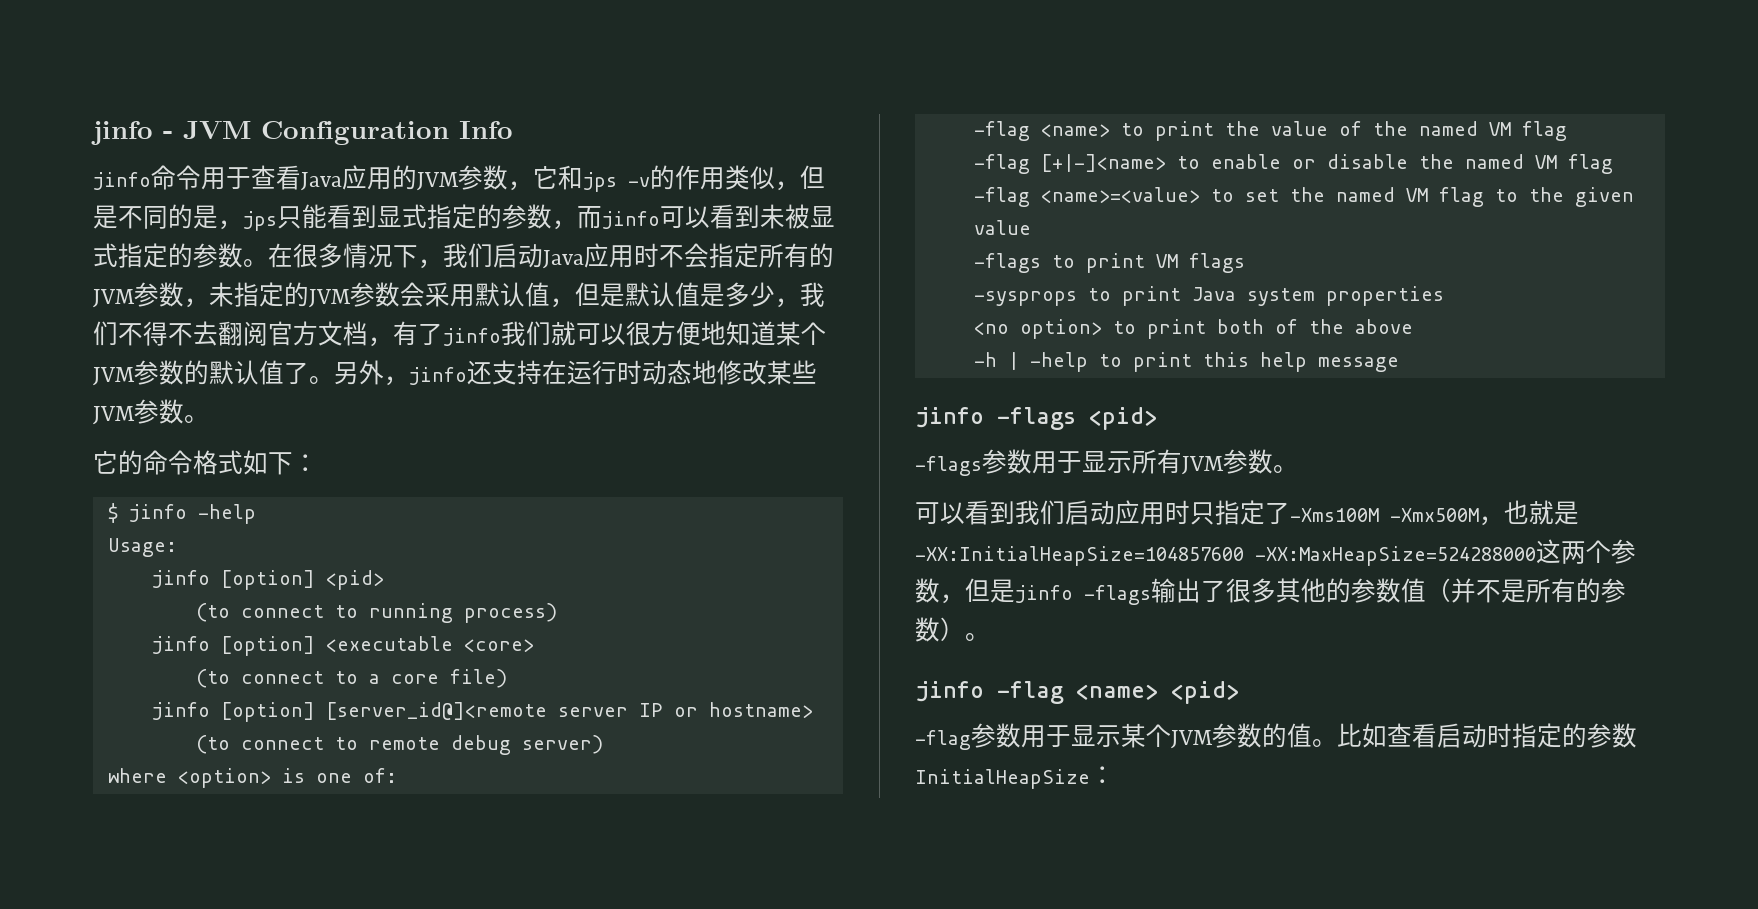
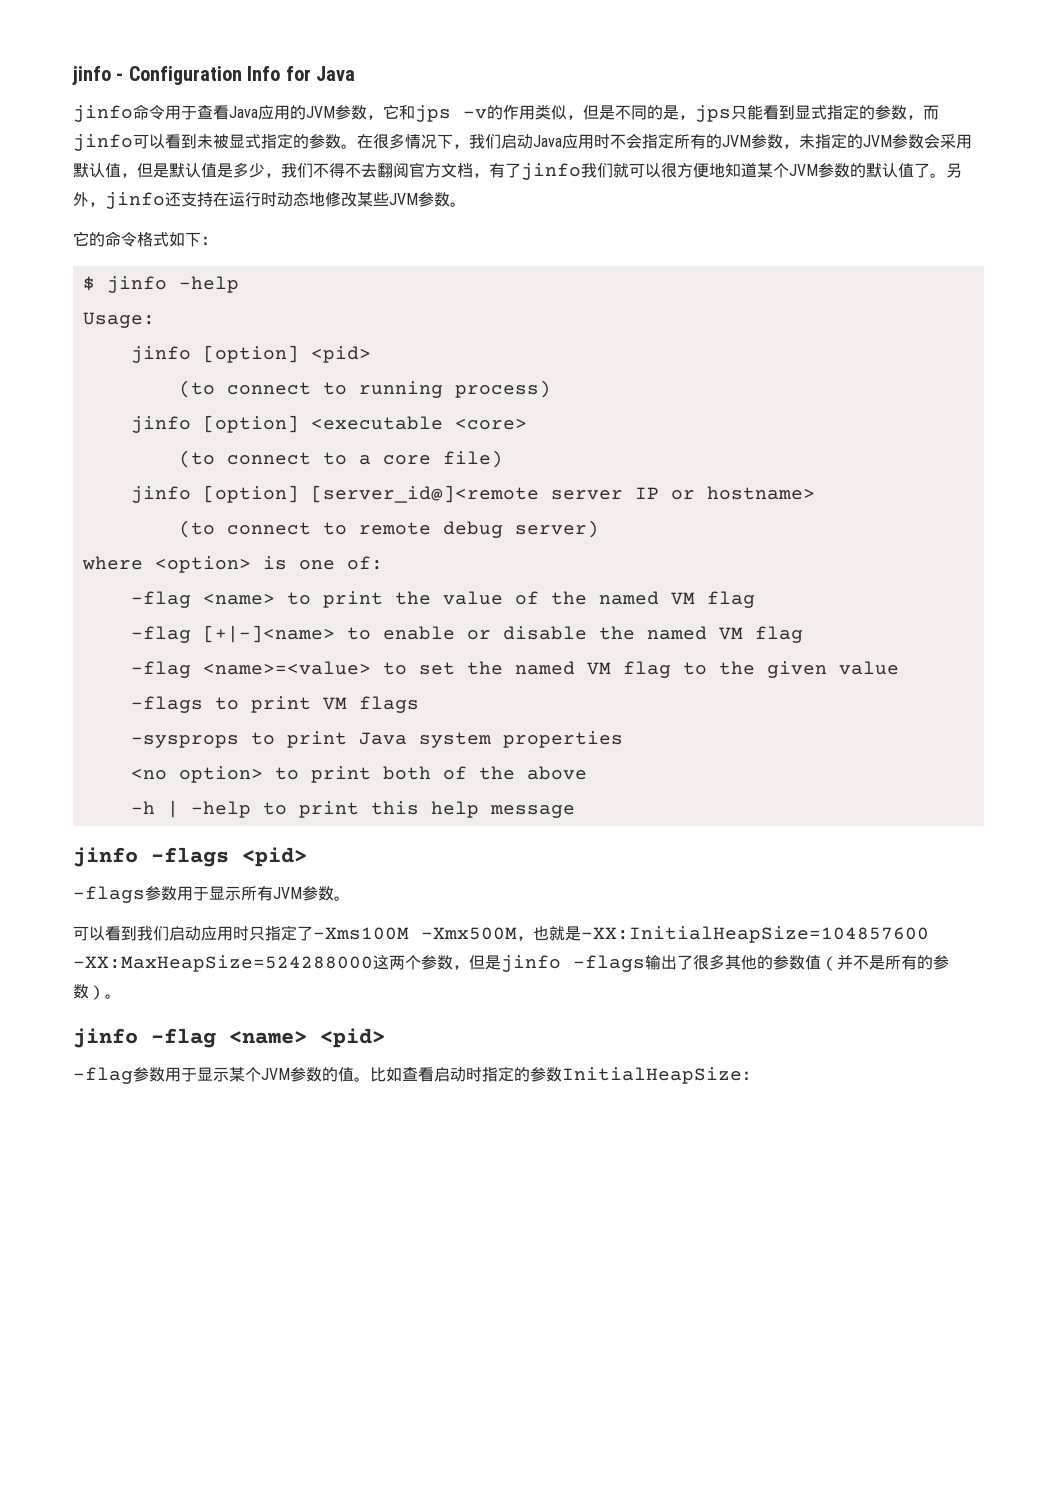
[183,121,251,139] JVM -> (124, 77) none
(513, 130) none -> [285,66,355,81] for Java

